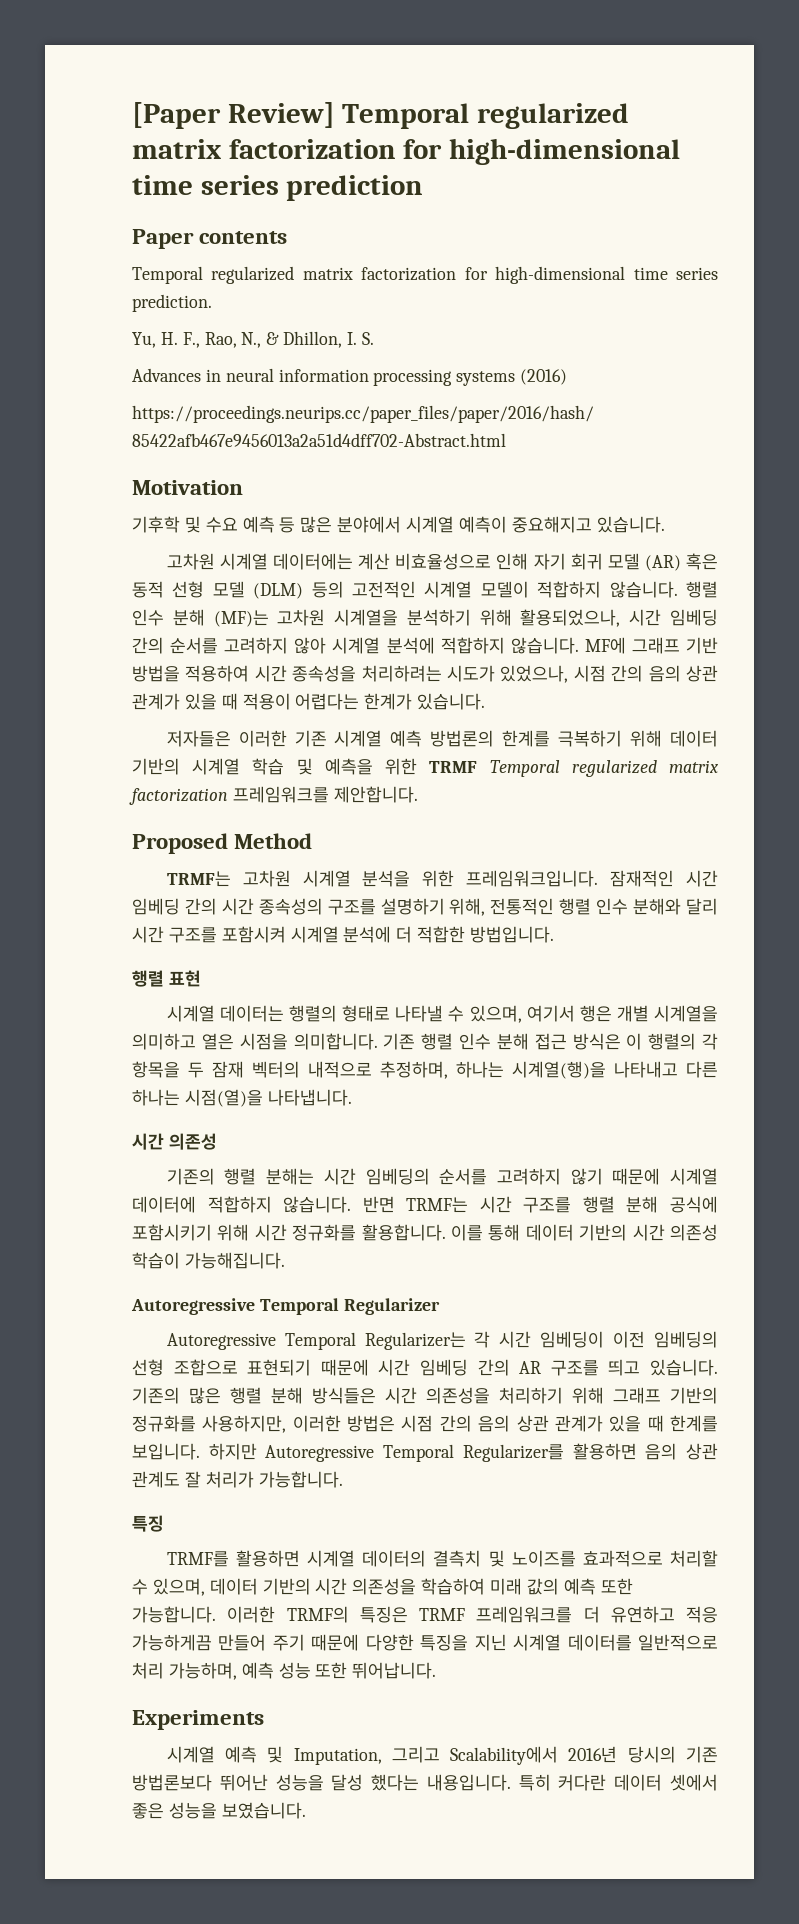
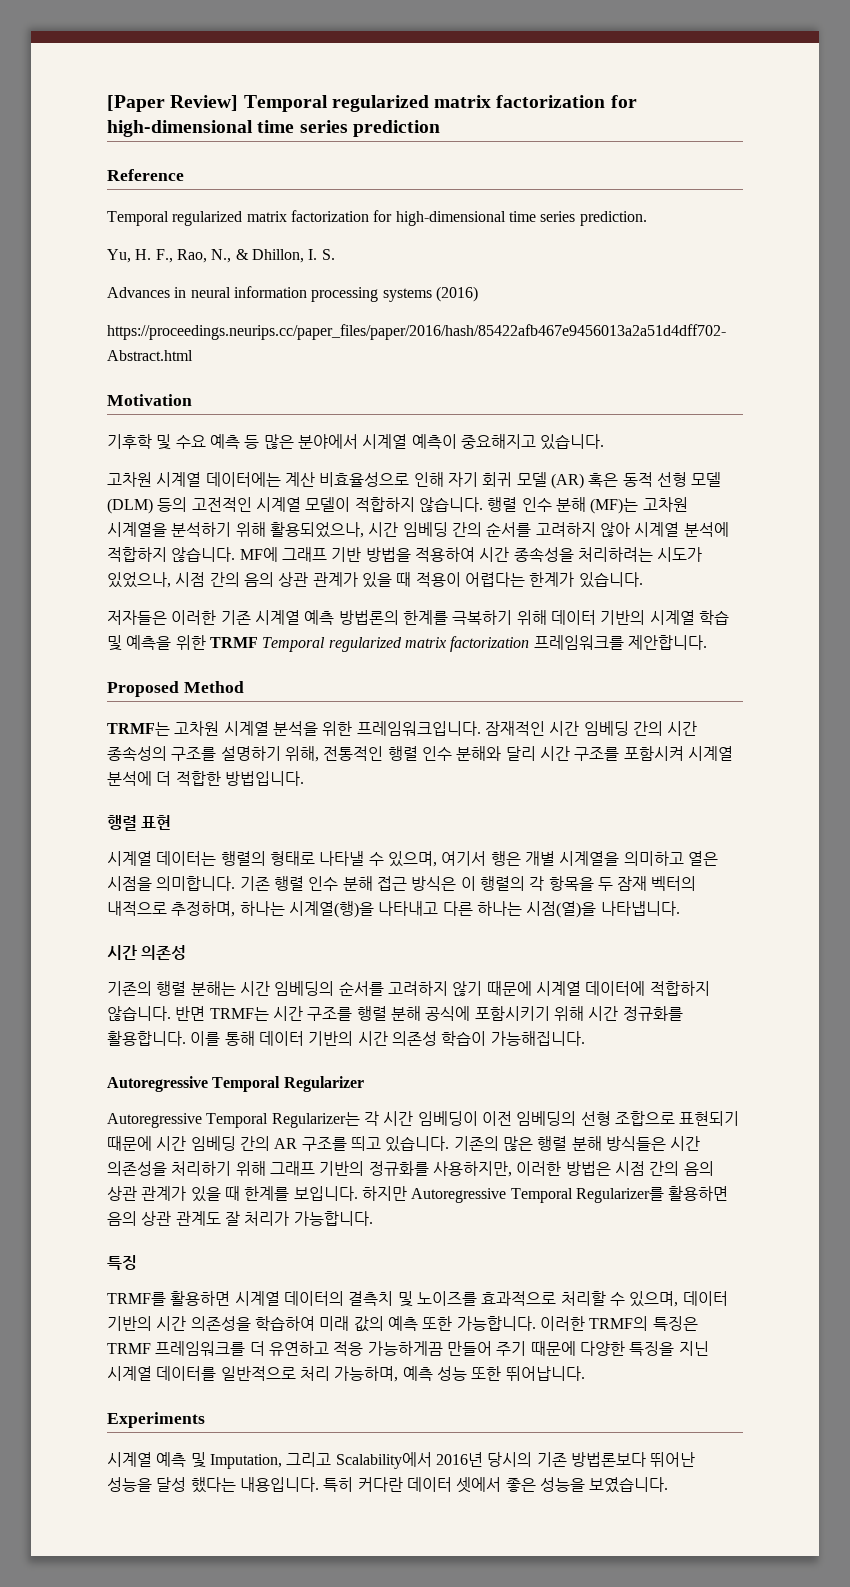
[132,229,288,249] Paper contents -> [107,169,184,181] Reference

